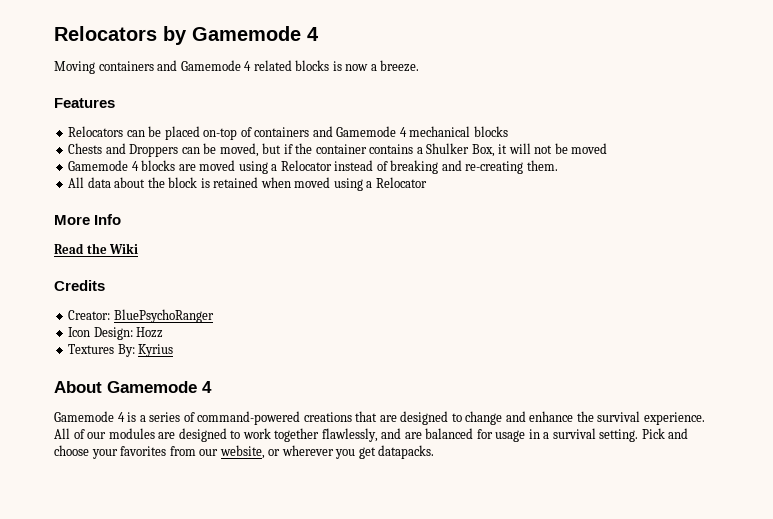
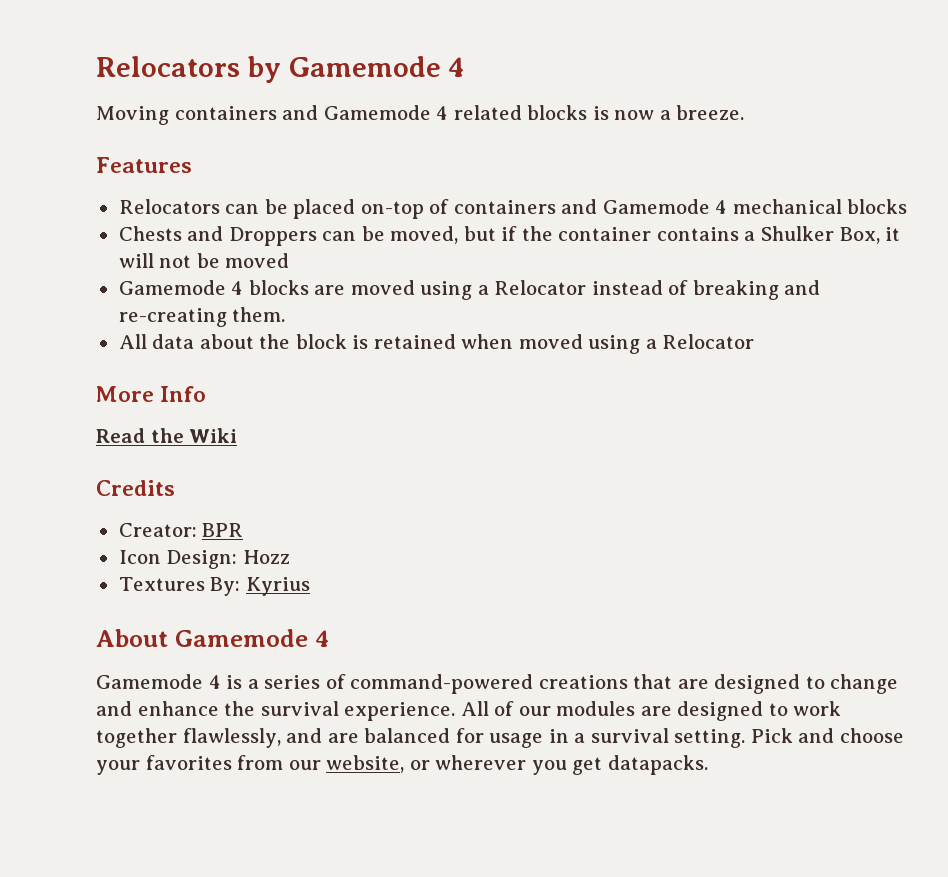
[113,309,214,323] BluePsychoRanger -> [202,523,244,537] BPR

